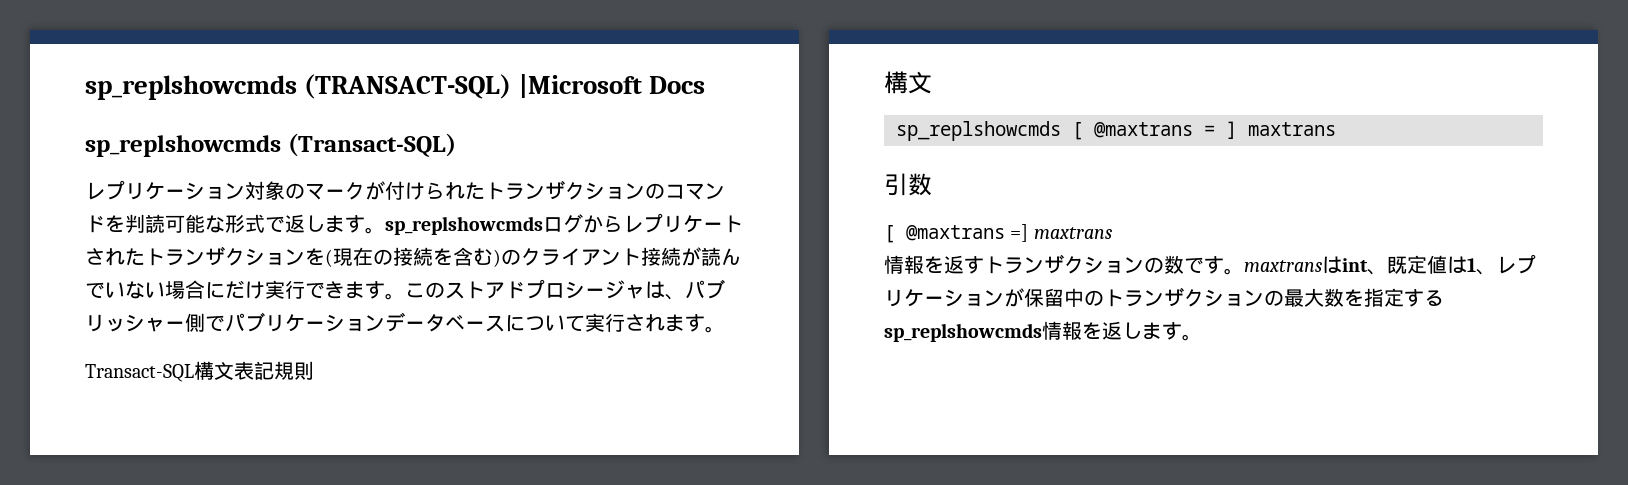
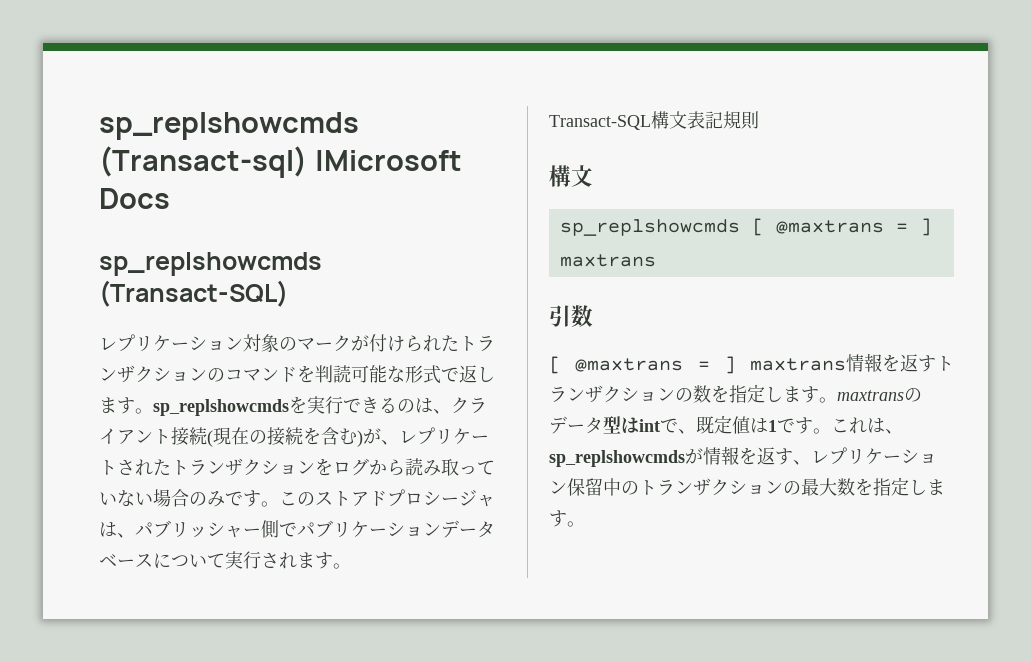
[85,74,512,100] sp_replshowcmds (TRANSACT-SQL) -> [99,112,359,140] [99,146,307,178] sp_replshowcmds (Transact-sql)
[543,214,623,233] ログから -> [289,396,487,414] [99,427,399,447] を実行できるのは、クライアント接続(現在の接続を含む)が、
[325,247,741,267] [85,280,365,299] (現在の接続を含む)のクライアント接続が読んでいない場合にだけ実行できま -> [333,458,495,476] [99,489,243,507] ログから読み取っていない場合のみで
[1010,224,1112,242] =] maxtrans // -> [697,356,846,374] = ] maxtrans
[1184,255,1476,275] です。maxtransはint、既定値は1 -> [711,384,922,403] [549,415,903,434] [549,446,793,467] を指定します。maxtransのデータ型はintで、既定値は1です。これは、sp_replshowcmdsが情報を返す
[1004,288,1024,307] が -> (567, 487) none
[1404,289,1444,307] [884,321,1122,342] するsp_replshowcmds情報を返 -> (909, 486) none

